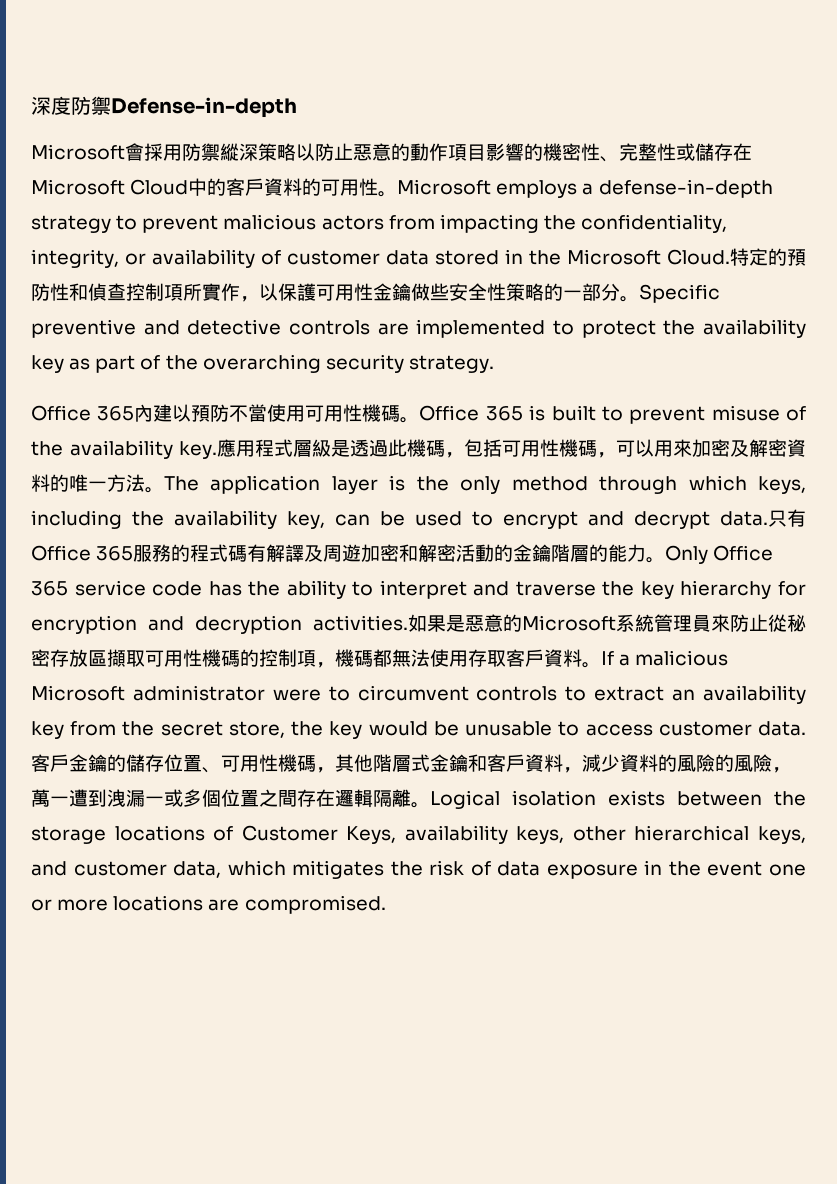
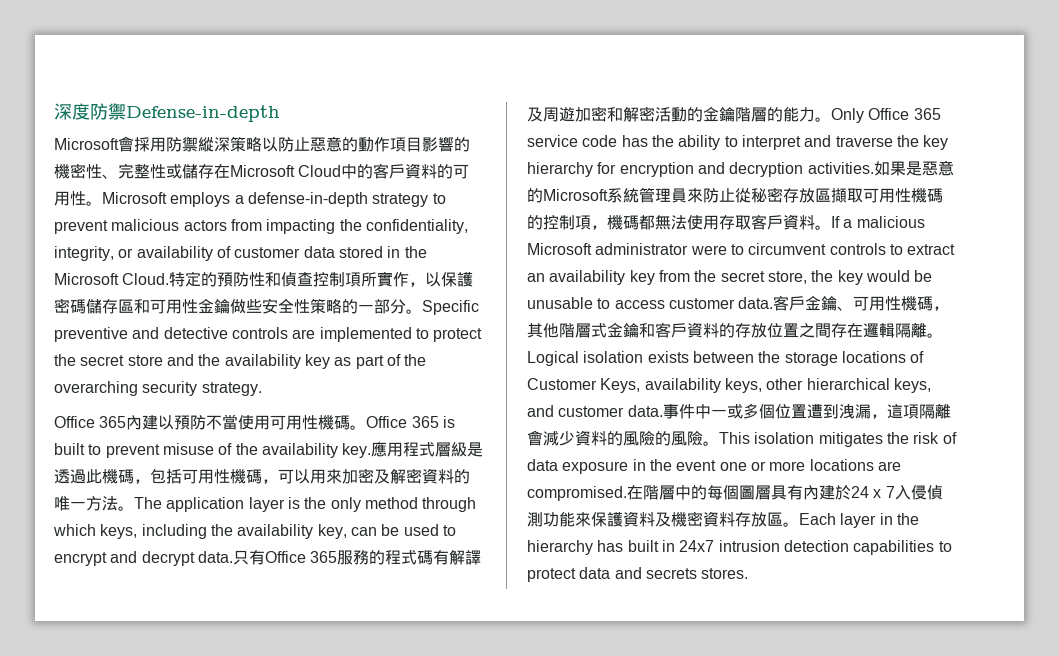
(316, 292) none -> [54,298,150,314] 密碼儲存區和
(696, 327) none -> [80,354,221,366] secret store and the
[107,754,202,772] 的儲存位置 -> (838, 303) none
[563,754,791,773] [31,789,221,807] ，減少資料的風險的風險，萬一遭到洩漏一或多個 -> [719,323,767,338] 的存放
[173,860,286,878] data, which -> [627,403,951,419] [527,430,815,446] data.事件中一或多個位置遭到洩漏，這項隔離會減少資料的風險的風險。This isolation
(386, 904) none -> [627,485,943,500] [527,511,919,528] [527,540,952,555] [527,567,749,582] 在階層中的每個圖層具有內建於24 x 7入侵偵測功能來保護資料及機密資料存放區。Each layer in the hierarchy has built in 24x7 intrusion detection capabilities to protect data and secrets stores.

